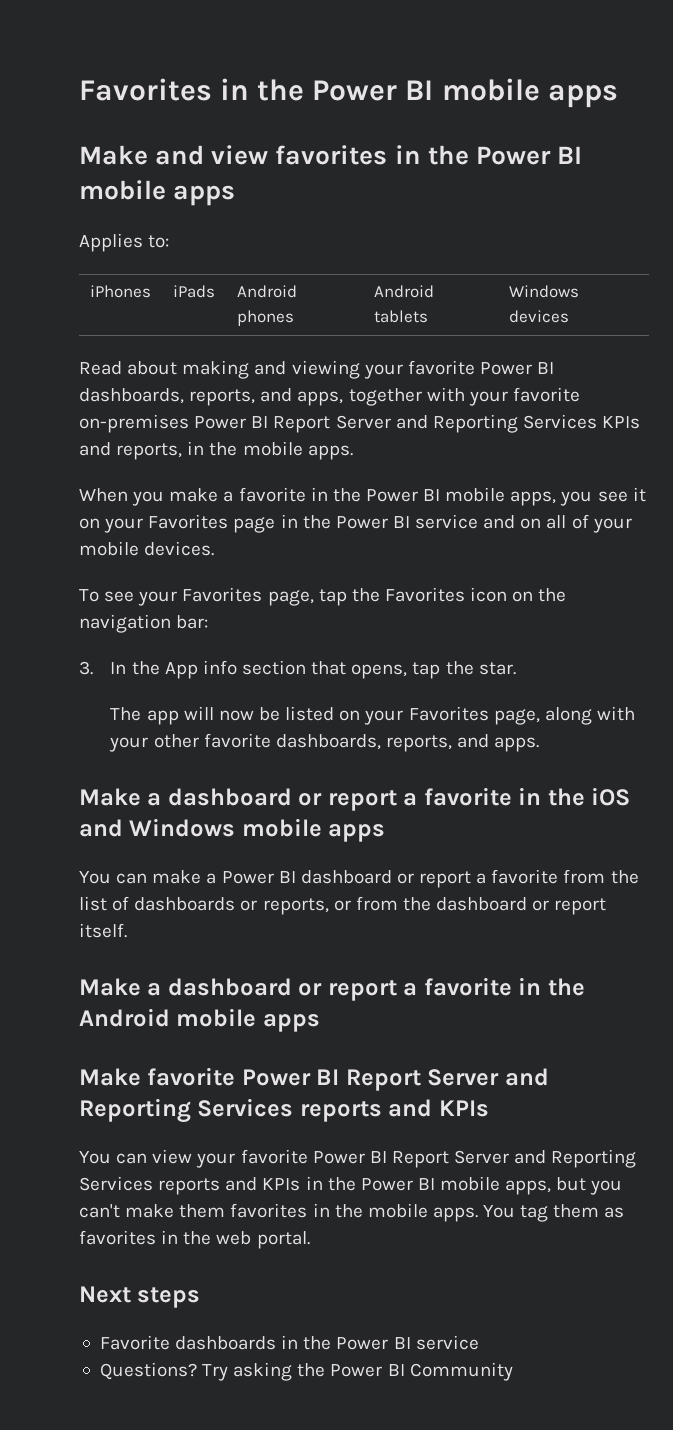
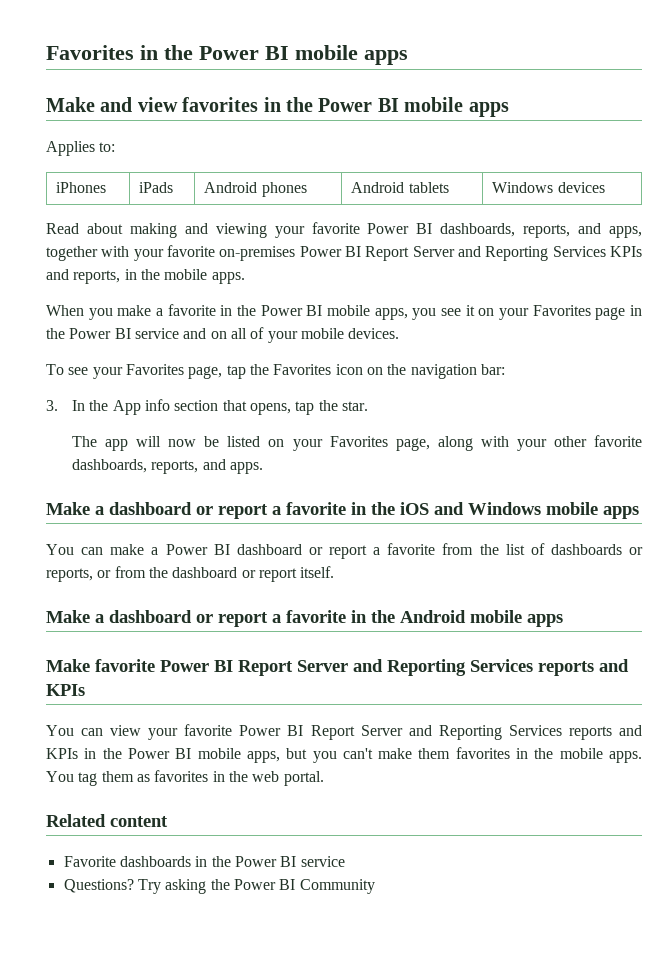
[79,1286,201,1308] Next steps -> [46,814,168,827] Related content

